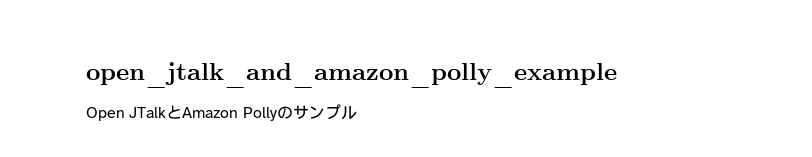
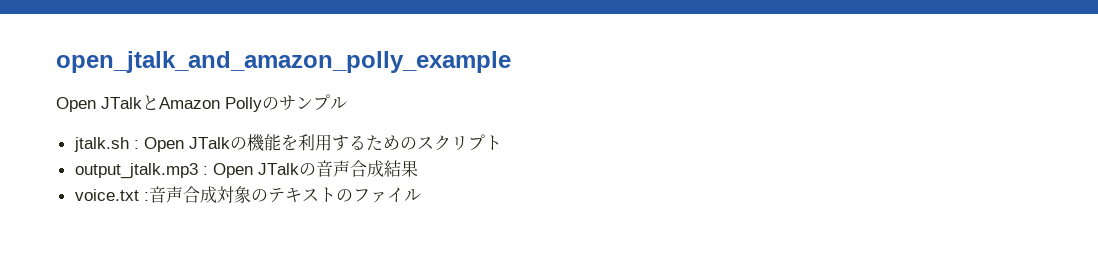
(357, 113) none -> [73,134,502,152] [74,160,418,179] [74,186,421,203] // jtalk.sh : Open JTalkの機能を利用するためのスクリプト // output_jtalk.mp3 : Open JTalkの音声合成結果 // voice.txt :音声合成対象のテキストのファイル

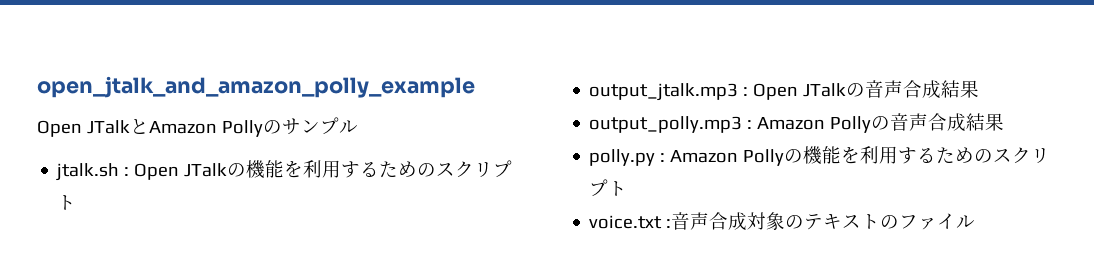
(418, 168) none -> [589,113,1005,133] [589,146,1051,166] [589,179,628,197] // output_polly.mp3 : Amazon Pollyの音声合成結果 // polly.py : Amazon Pollyの機能を利用するためのスクリプト

